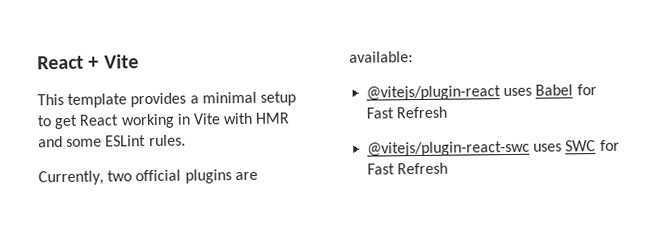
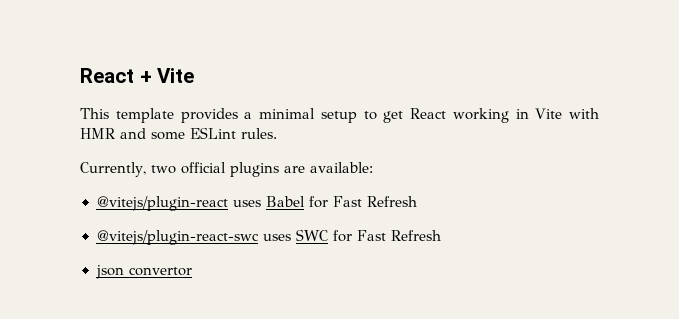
(449, 168) none -> [95,265,192,279] // json convertor

